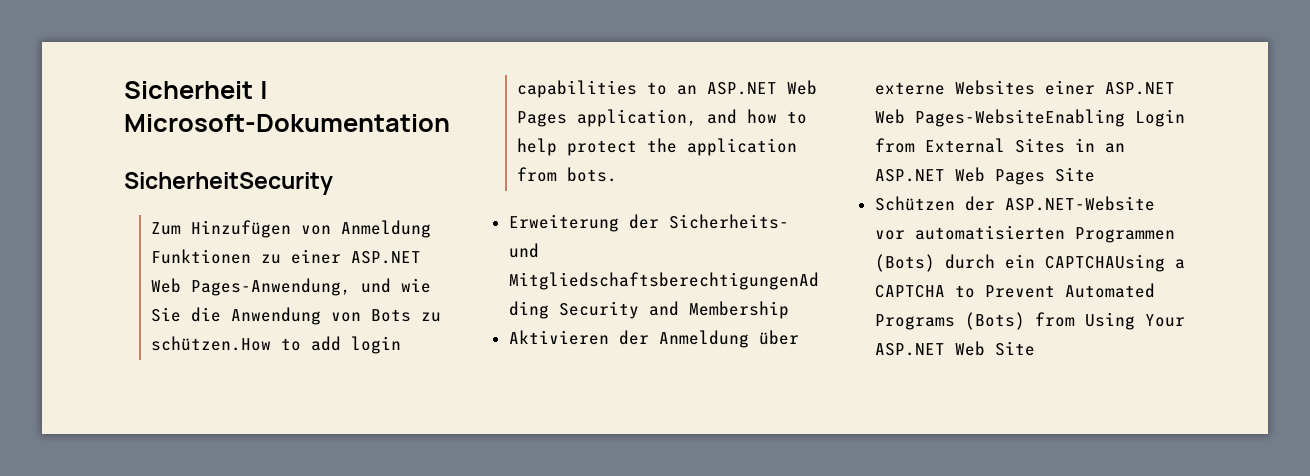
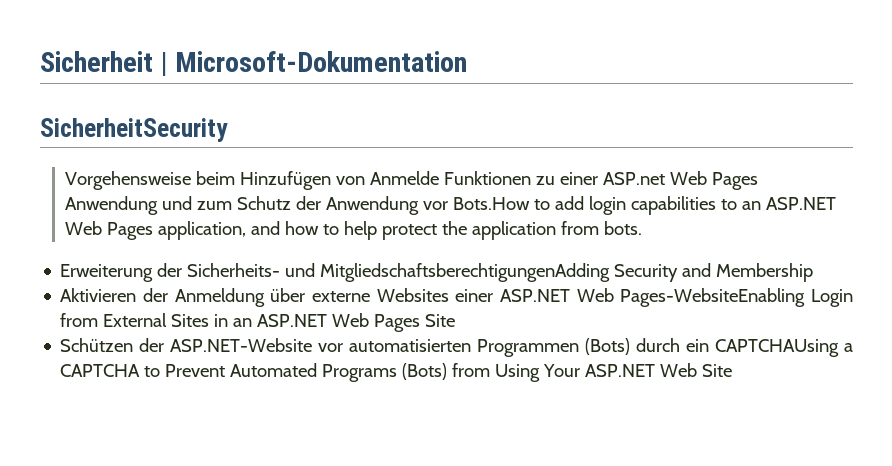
[150,222,181,235] Zum -> [65,171,236,190] Vorgehensweise beim
[340,220,431,238] Anmeldung -> [370,171,440,185] Anmelde
[350,251,421,264] [150,278,431,296] [150,307,441,325] [150,336,271,351] ASP.NET Web Pages-Anwendung, und wie Sie die Anwendung von Bots zu schützen.How -> [603,171,759,190] [65,196,531,215] ASP.net Web Pages Anwendung und zum Schutz der Anwendung vor Bots.How

